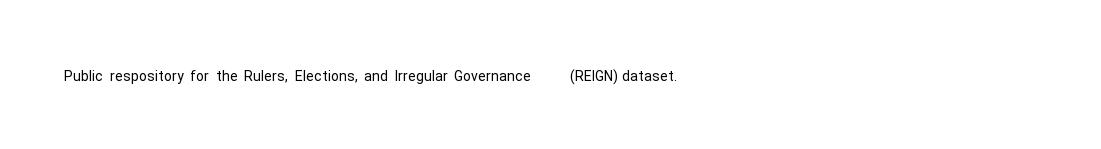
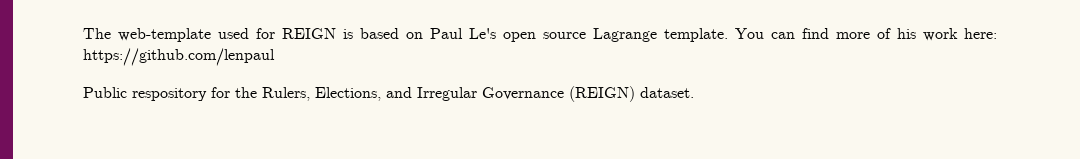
(64, 75) none -> [83,28,997,42] [83,48,275,66] The web-template used for REIGN is based on Paul Le's open source Lagrange template. You can find more of his work here: https://github.com/lenpaul //

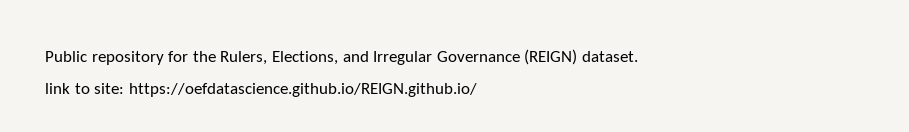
[83,28,997,42] [83,48,275,66] [83,87,207,101] The web-template used for REIGN is based on Paul Le's open source Lagrange template. You can find more of his work here: https://github.com/lenpaul // Public respository -> [45,51,164,65] Public repository
(694, 92) none -> [45,83,477,97] // link to site: https://oefdatascience.github.io/REIGN.github.io/

